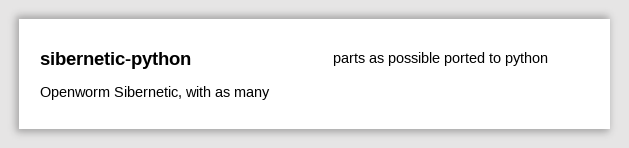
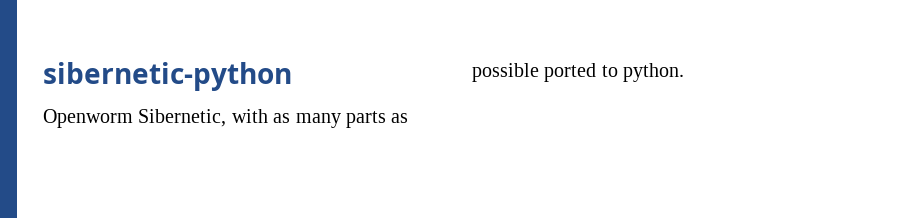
[505,52,548,66] python -> [623,63,685,82] python.

